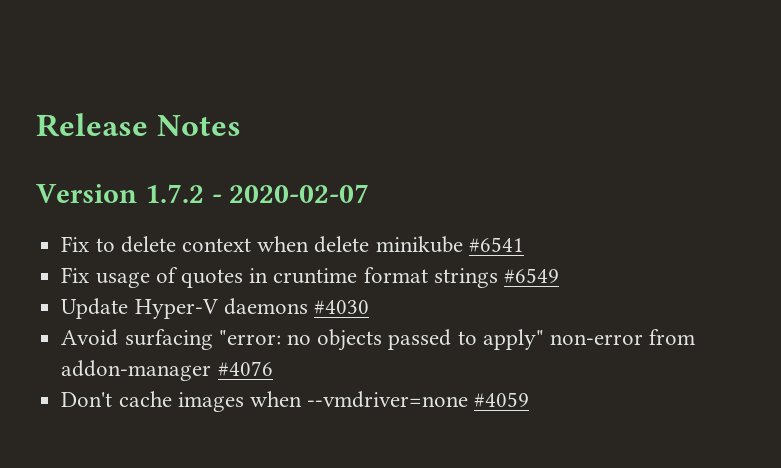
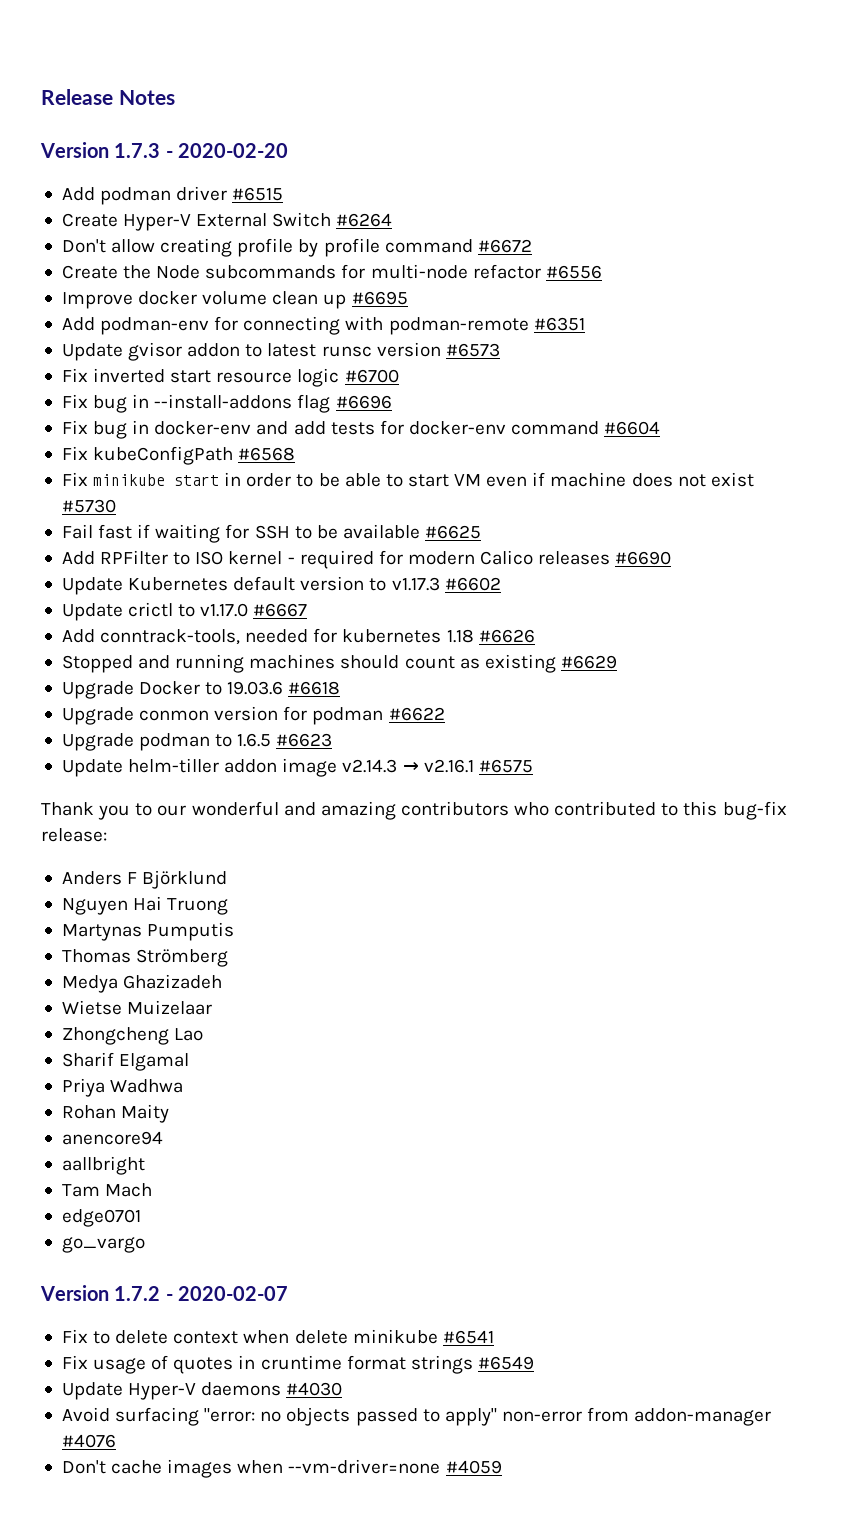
(241, 125) none -> [40,142,288,158] [61,186,284,205] [61,212,393,231] [61,238,532,257] [61,264,602,279] [61,291,408,309] [61,316,585,335] [61,342,500,361] [61,368,399,387] [61,394,392,413] [61,420,661,439] [61,446,296,465] [61,472,754,487] [61,499,116,513] [61,524,482,543] [61,550,672,569] [61,576,501,595] [61,602,308,621] [61,628,535,645] [61,654,617,673] [61,681,341,699] [61,706,445,725] [61,733,333,751] [61,758,533,777] [41,801,787,820] [41,828,107,842] [61,870,228,889] [61,896,229,915] [61,922,235,941] [61,949,229,967] [61,974,223,993] [61,1000,213,1015] [61,1027,204,1045] [61,1052,190,1071] [61,1078,184,1097] [61,1104,170,1123] [61,1131,163,1145] [61,1156,145,1175] [61,1183,153,1197] [61,1209,141,1227] [61,1237,145,1253] // Version 1.7.3 - 2020-02-20 // Add podman driver #6515 // Create Hyper-V External Switch #6264 // Don't allow creating profile by profile command #6672 // Create the Node subcommands for multi-node refactor #6556 // Improve docker volume clean up #6695 // Add podman-env for connecting with podman-remote #6351 // Update gvisor addon to latest runsc version #6573 // Fix inverted start resource logic #6700 // Fix bug in --install-addons flag #6696 // Fix bug in docker-env and add tests for docker-env command #6604 // Fix kubeConfigPath #6568 // Fix minikube start in order to be able to start VM even if machine does not exist #5730 // Fail fast if waiting for SSH to be available #6625 // Add RPFilter to ISO kernel - required for modern Calico releases #6690 // Update Kubernetes default version to v1.17.3 #6602 // Update crictl to v1.17.0 #6667 // Add conntrack-tools, needed for kubernetes 1.18 #6626 // Stopped and running machines should count as existing #6629 // Upgrade Docker to 19.03.6 #6618 // Upgrade conmon version for podman #6622 // Upgrade podman to 1.6.5 #6623 // Update helm-tiller addon image v2.14.3 → v2.16.1 #6575 // Thank you to our wonderful and amazing contributors who contributed to this bug-fix release: // Anders F Björklund // Nguyen Hai Truong // Martynas Pumputis // Thomas Strömberg // Medya Ghazizadeh // Wietse Muizelaar // Zhongcheng Lao // Sharif Elgamal // Priya Wadhwa // Rohan Maity // anencore94 // aallbright // Tam Mach // edge0701 // go_vargo
[307,391,469,408] --vmdriver=none -> [288,1459,441,1474] --vm-driver=none

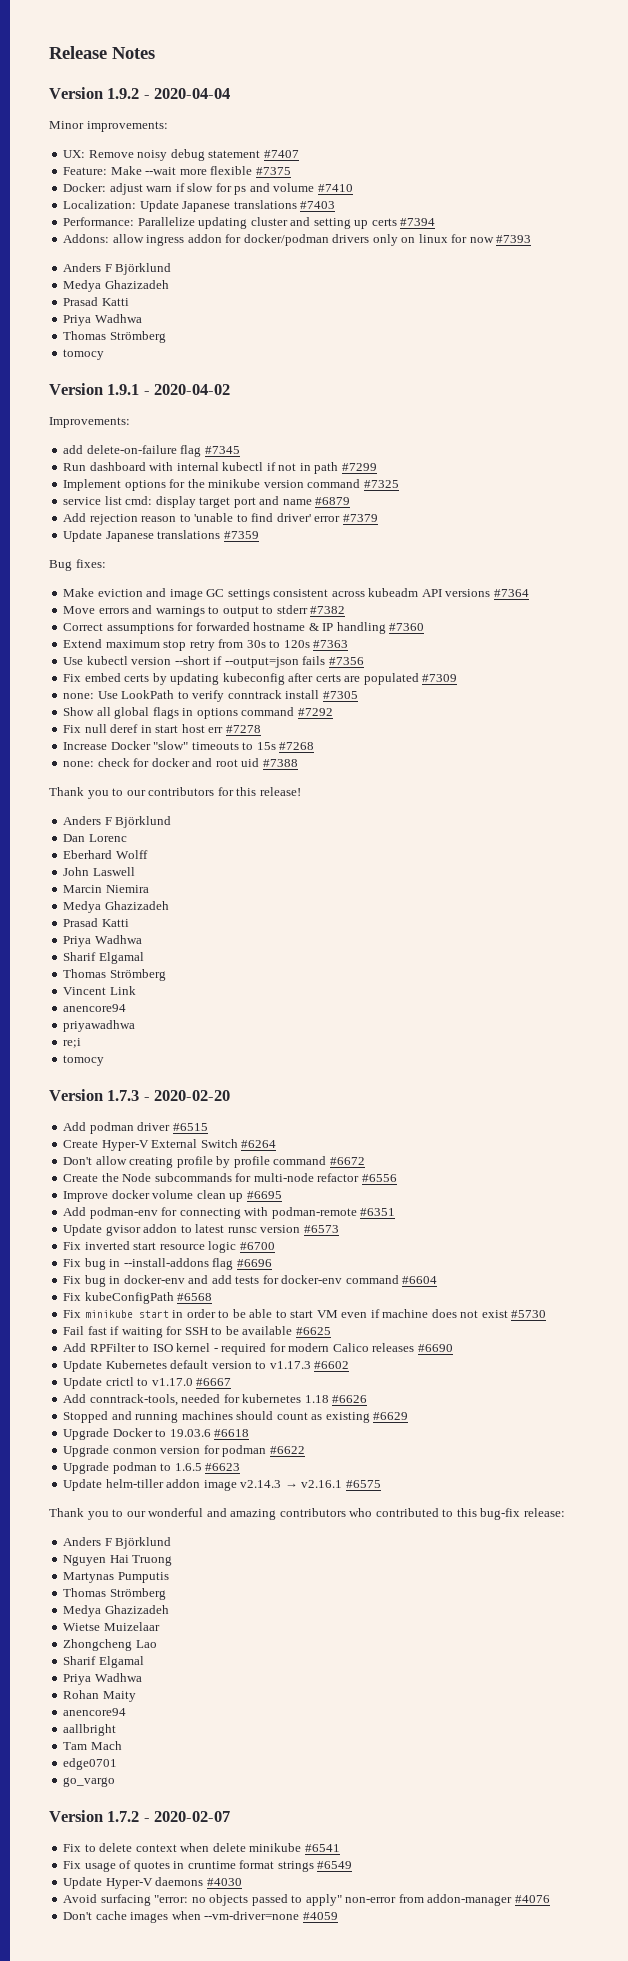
(175, 97) none -> [49,87,231,99] [49,121,168,132] [63,149,299,161] [63,166,291,175] [63,183,353,195] [63,200,336,212] [63,217,436,229] [63,234,532,246] [63,263,172,275] [63,280,169,292] [63,297,129,306] [63,314,142,326] [63,331,166,343] [63,349,105,360] [49,383,231,395] [49,417,130,428] [63,445,240,457] [63,462,377,474] [63,479,399,491] [63,496,351,508] [63,513,378,525] [63,530,259,542] [49,559,106,571] [63,588,529,600] [63,605,346,617] [63,622,425,634] [63,639,349,651] [63,656,364,668] [63,673,458,685] [63,690,358,702] [63,707,333,719] [63,724,261,733] [63,741,315,750] [63,758,298,767] [49,787,301,799] [63,816,172,828] [63,834,127,842] [63,850,148,859] [63,867,135,876] [63,885,149,893] [63,901,169,913] [63,918,129,927] [63,935,142,947] [63,952,144,964] [63,969,166,981] [63,986,136,995] [63,1004,127,1012] [63,1020,136,1032] [63,1038,82,1048] [63,1055,105,1066] // Version 1.9.2 - 2020-04-04 // Minor improvements: // UX: Remove noisy debug statement #7407 // Feature: Make --wait more flexible #7375 // Docker: adjust warn if slow for ps and volume #7410 // Localization: Update Japanese translations #7403 // Performance: Parallelize updating cluster and setting up certs #7394 // Addons: allow ingress addon for docker/podman drivers only on linux for now #7393 // Anders F Björklund // Medya Ghazizadeh // Prasad Katti // Priya Wadhwa // Thomas Strömberg // tomocy // Version 1.9.1 - 2020-04-02 // Improvements: // add delete-on-failure flag #7345 // Run dashboard with internal kubectl if not in path #7299 // Implement options for the minikube version command #7325 // service list cmd: display target port and name #6879 // Add rejection reason to 'unable to find driver' error #7379 // Update Japanese translations #7359 // Bug fixes: // Make eviction and image GC settings consistent across kubeadm API versions #7364 // Move errors and warnings to output to stderr #7382 // Correct assumptions for forwarded hostname & IP handling #7360 // Extend maximum stop retry from 30s to 120s #7363 // Use kubectl version --short if --output=json fails #7356 // Fix embed certs by updating kubeconfig after certs are populated #7309 // none: Use LookPath to verify conntrack install #7305 // Show all global flags in options command #7292 // Fix null deref in start host err #7278 // Increase Docker "slow" timeouts to 15s #7268 // none: check for docker and root uid #7388 // Thank you to our contributors for this release! // Anders F Björklund // Dan Lorenc // Eberhard Wolff // John Laswell // Marcin Niemira // Medya Ghazizadeh // Prasad Katti // Priya Wadhwa // Sharif Elgamal // Thomas Strömberg // Vincent Link // anencore94 // priyawadhwa // re;i // tomocy

